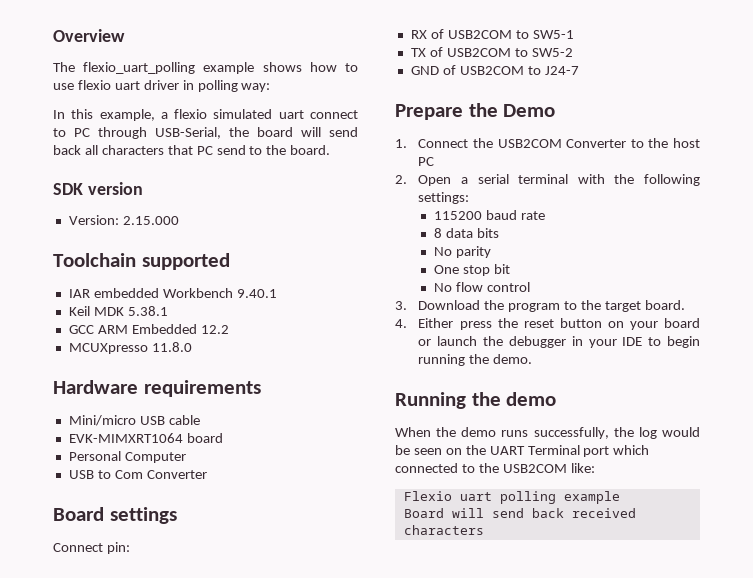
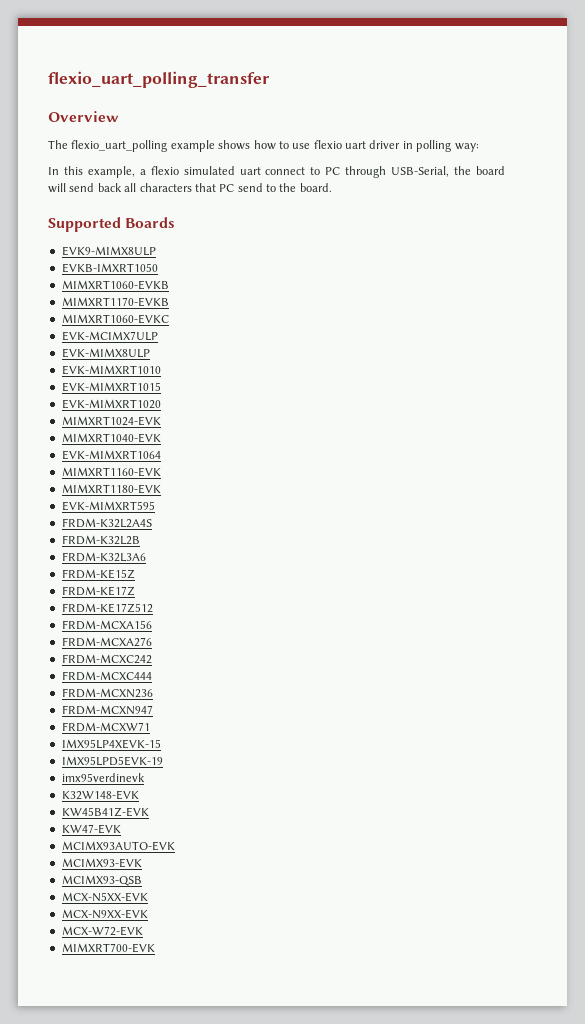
(53, 35) none -> [48,71,270,88] flexio_uart_polling_transfer //
[53,182,143,195] [68,215,179,225] [53,253,230,270] [68,288,277,298] [68,306,168,316] [68,324,229,334] [68,342,192,354] [53,380,261,397] [68,415,200,426] [68,433,223,443] [68,451,186,463] [68,470,207,479] [53,507,177,524] [53,542,130,554] [410,29,574,39] [410,47,573,57] [410,65,579,75] [395,103,556,120] [395,138,700,148] [418,157,435,166] [395,174,700,186] [418,192,470,204] [434,210,546,220] [434,228,500,238] [434,246,492,258] [434,264,511,276] [434,282,531,292] [395,300,685,312] [395,318,700,330] [418,336,700,348] [418,354,533,366] [395,392,557,409] [395,427,700,439] [395,445,650,457] [395,463,595,473] [403,491,620,504] [403,508,636,518] [403,525,484,535] SDK version // Version: 2.15.000 // Toolchain supported // IAR embedded Workbench 9.40.1 // Keil MDK 5.38.1 // GCC ARM Embedded 12.2 // MCUXpresso 11.8.0 // Hardware requirements // Mini/micro USB cable // EVK-MIMXRT1064 board // Personal Computer // USB to Com Converter // Board settings // Connect pin: // RX of USB2COM to SW5-1 // TX of USB2COM to SW5-2 // GND of USB2COM to J24-7 // Prepare the Demo // 1. Connect the USB2COM Converter to the host PC // 2. Open a serial terminal with the following settings: // 115200 baud rate // 8 data bits // No parity // One stop bit // No flow control // 3. Download the program to the target board. // 4. Either press the reset button on your board or launch the debugger in your IDE to begin running the demo. // Running the demo // When the demo runs successfully, the log would be seen on the UART Terminal port which connected to the USB2COM like: // Flexio uart polling example // Board will send back received characters -> [48,217,176,232] [61,246,156,256] [61,263,158,273] [61,280,169,290] [61,297,169,307] [61,314,169,324] [61,331,158,341] [61,348,150,358] [61,365,161,375] [61,382,161,392] [61,399,161,409] [61,416,161,426] [61,433,161,443] [61,450,161,460] [61,467,161,477] [61,484,161,494] [61,501,155,511] [61,518,152,528] [61,535,140,545] [61,552,146,562] [61,569,135,579] [61,586,135,596] [61,603,153,613] [61,620,152,630] [61,637,152,647] [61,654,152,664] [61,671,152,681] [61,688,153,698] [61,705,153,715] [61,722,150,732] [61,739,161,749] [61,756,163,766] [61,773,145,782] [61,790,139,800] [61,807,149,817] [61,824,121,834] [61,841,175,851] [61,858,142,868] [61,875,142,886] [61,892,148,902] [61,909,148,919] [61,926,143,936] [61,943,155,953] Supported Boards // EVK9-MIMX8ULP // EVKB-IMXRT1050 // MIMXRT1060-EVKB // MIMXRT1170-EVKB // MIMXRT1060-EVKC // EVK-MCIMX7ULP // EVK-MIMX8ULP // EVK-MIMXRT1010 // EVK-MIMXRT1015 // EVK-MIMXRT1020 // MIMXRT1024-EVK // MIMXRT1040-EVK // EVK-MIMXRT1064 // MIMXRT1160-EVK // MIMXRT1180-EVK // EVK-MIMXRT595 // FRDM-K32L2A4S // FRDM-K32L2B // FRDM-K32L3A6 // FRDM-KE15Z // FRDM-KE17Z // FRDM-KE17Z512 // FRDM-MCXA156 // FRDM-MCXA276 // FRDM-MCXC242 // FRDM-MCXC444 // FRDM-MCXN236 // FRDM-MCXN947 // FRDM-MCXW71 // IMX95LP4XEVK-15 // IMX95LPD5EVK-19 // imx95verdinevk // K32W148-EVK // KW45B41Z-EVK // KW47-EVK // MCIMX93AUTO-EVK // MCIMX93-EVK // MCIMX93-QSB // MCX-N5XX-EVK // MCX-N9XX-EVK // MCX-W72-EVK // MIMXRT700-EVK

